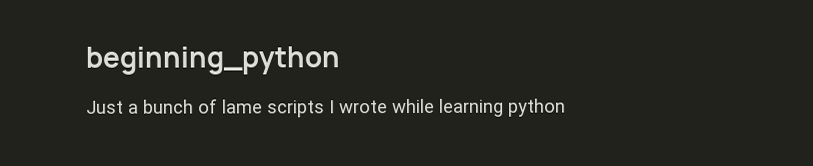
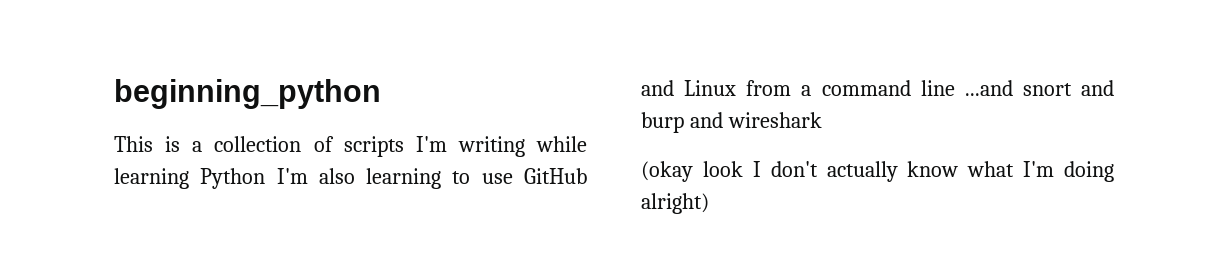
[86,98,566,118] Just a bunch of lame scripts I wrote while learning python -> [114,136,587,157] [114,168,587,189] [641,80,1114,96] [641,112,822,133] [641,161,1114,182] [641,193,709,214] This is a collection of scripts I'm writing while learning Python I'm also learning to use GitHub and Linux from a command line ...and snort and burp and wireshark // (okay look I don't actually know what I'm doing alright)

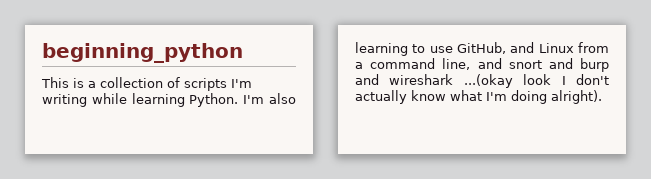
[200,168,266,189] Python -> [189,93,239,107] Python.
[524,168,587,184] GitHub -> [457,42,506,54] GitHub,
[920,80,1013,96] line ...and -> [442,58,502,70] line, and
[641,161,693,182] // (okay -> [463,74,513,88] ...(okay
[641,193,709,214] alright) -> [551,90,602,104] alright).

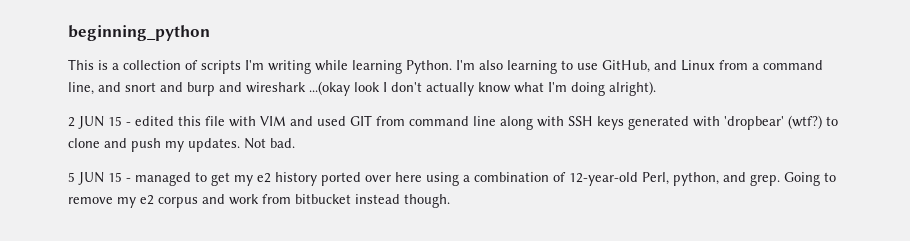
(602, 97) none -> [68,115,838,130] [68,138,295,152] [68,172,836,186] [68,194,450,208] // 2 JUN 15 - edited this file with VIM and used GIT from command line along with SSH keys generated with 'dropbear' (wtf?) to clone and push my updates. Not bad. // 5 JUN 15 - managed to get my e2 history ported over here using a combination of 12-year-old Perl, python, and grep. Going to remove my e2 corpus and work from bitbucket instead though.

